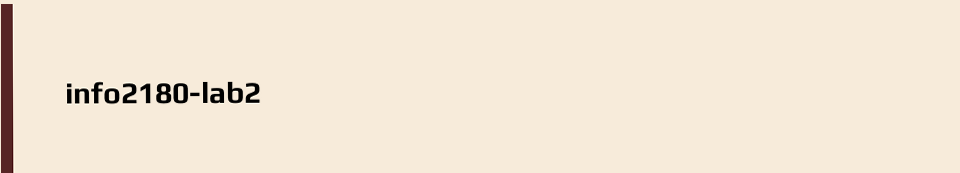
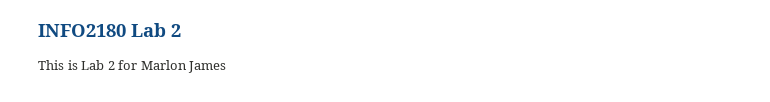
[64,80,262,105] info2180-lab2 -> [38,23,181,37] [38,60,227,73] INFO2180 Lab 2 // This is Lab 2 for Marlon James

